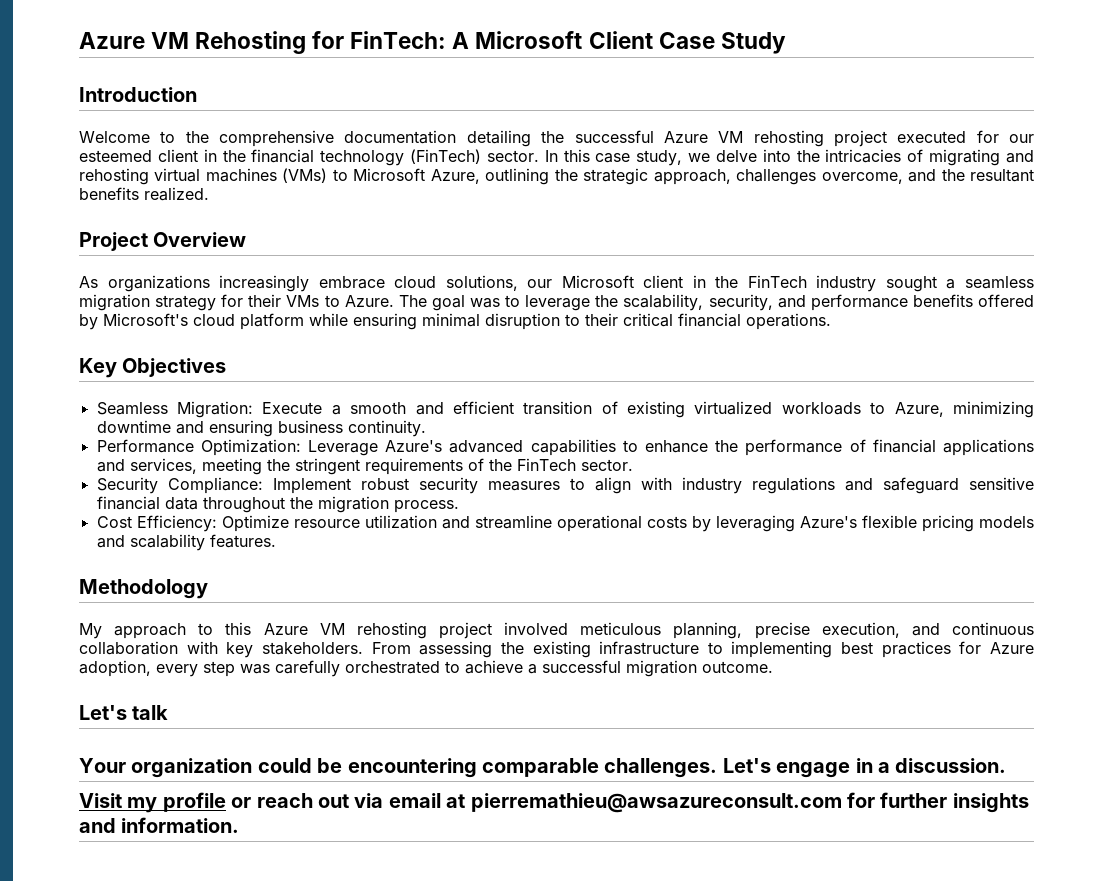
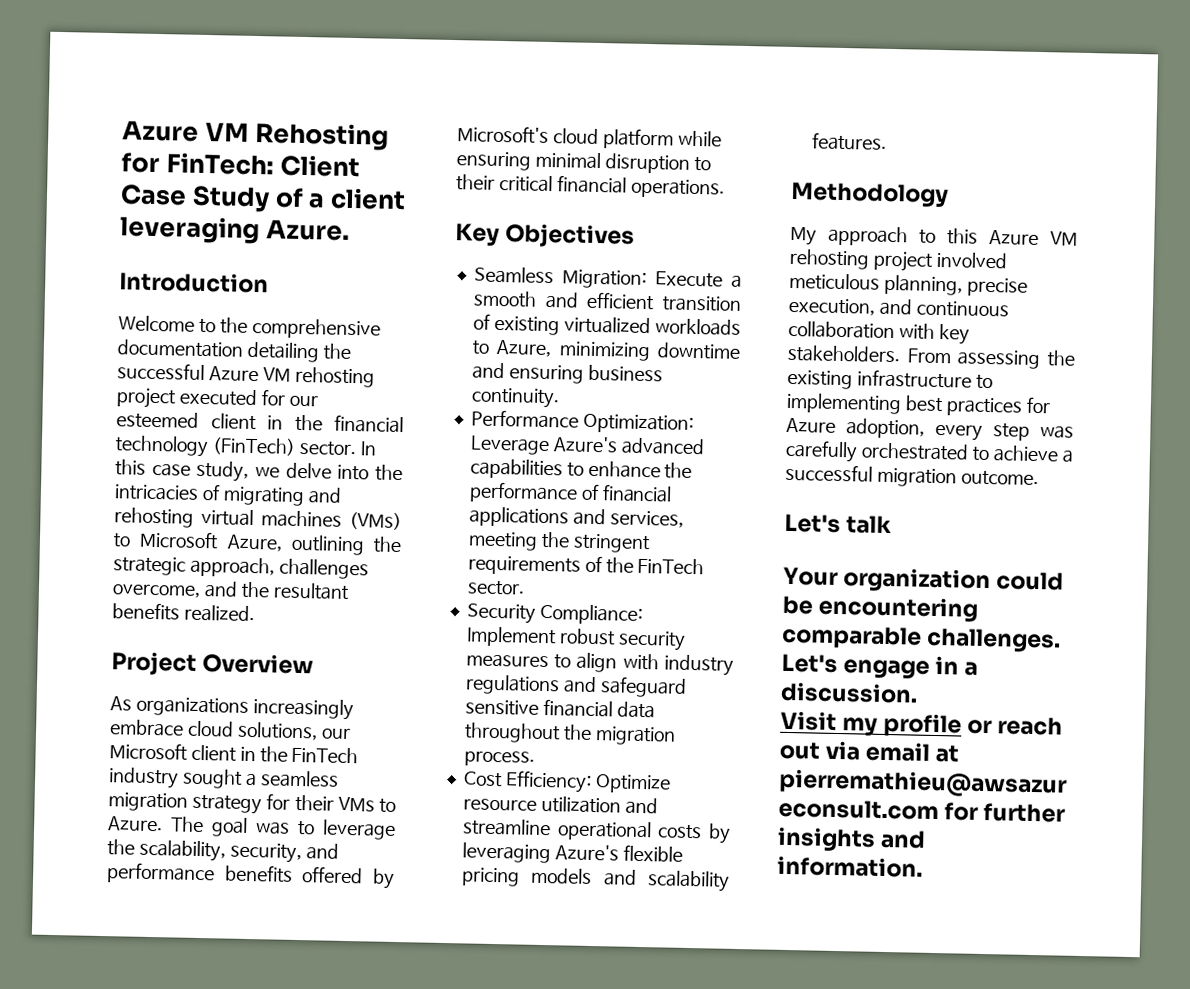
[452,31,583,49] A Microsoft -> (274, 164) none
(786, 43) none -> [274,187,406,211] [120,215,350,245] of a client leveraging Azure.

